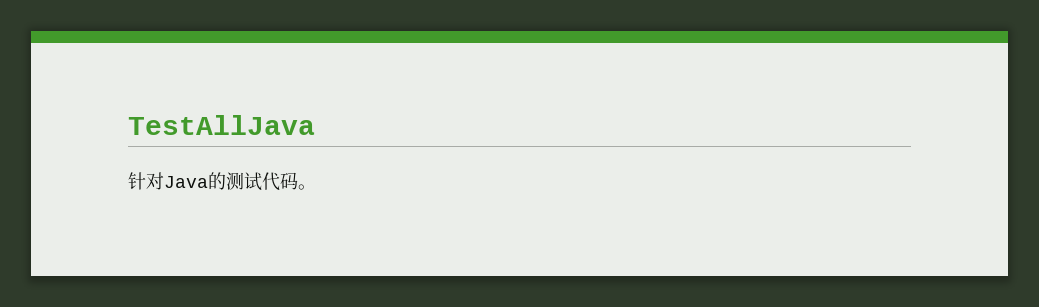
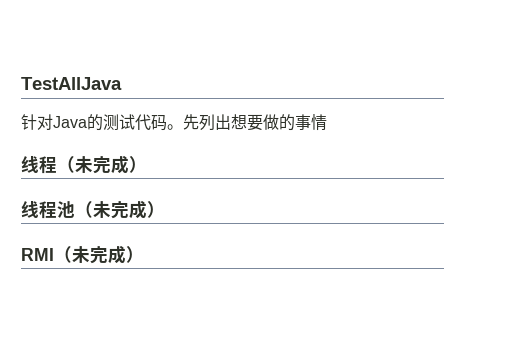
(316, 187) none -> [183,114,327,131] [21,155,147,174] [21,200,165,219] [21,245,144,264] 先列出想要做的事情 // 线程（未完成） // 线程池（未完成） // RMI（未完成）

